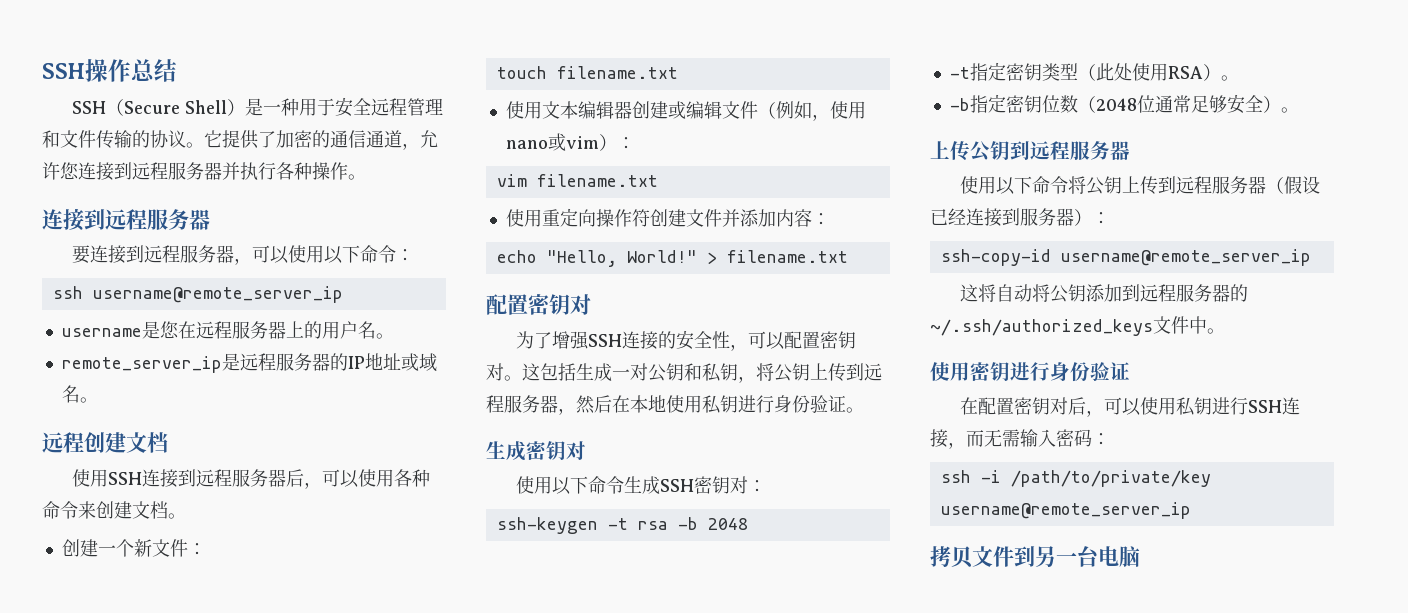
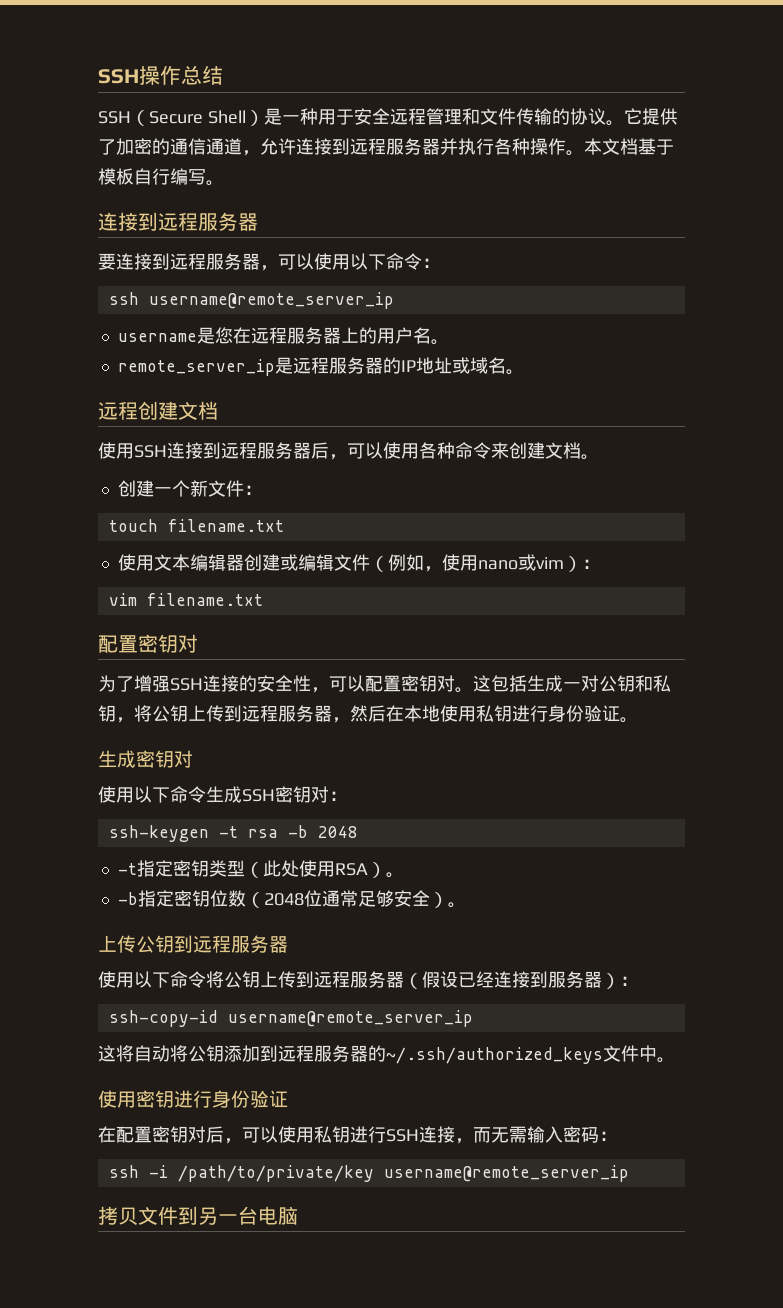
[60,162,79,180] 您 -> (296, 146) none
(366, 177) none -> [584,138,674,155] [98,168,224,186] 本文档基于模板自行编写。
[505,208,830,227] [496,250,848,267] // 使用重定向操作符创建文件并添加内容： // echo "Hello, World!" > filename.txt -> (263, 599) none

